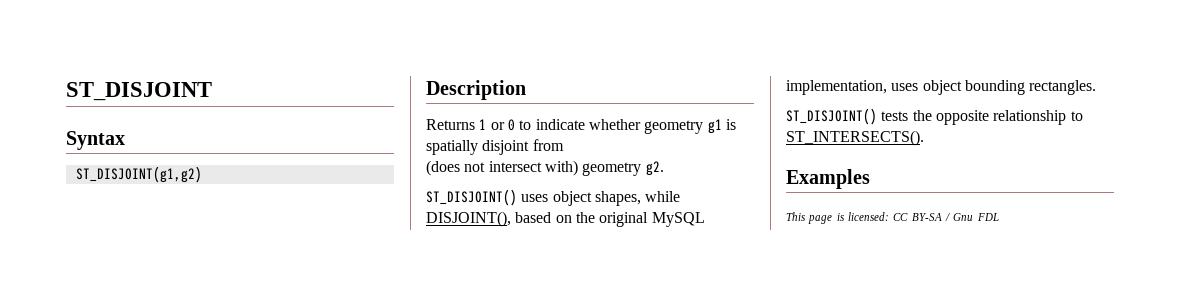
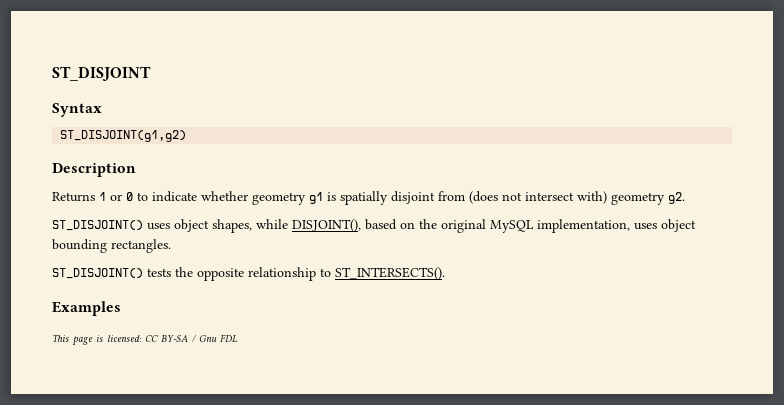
(564, 145) // -> (465, 196) none

